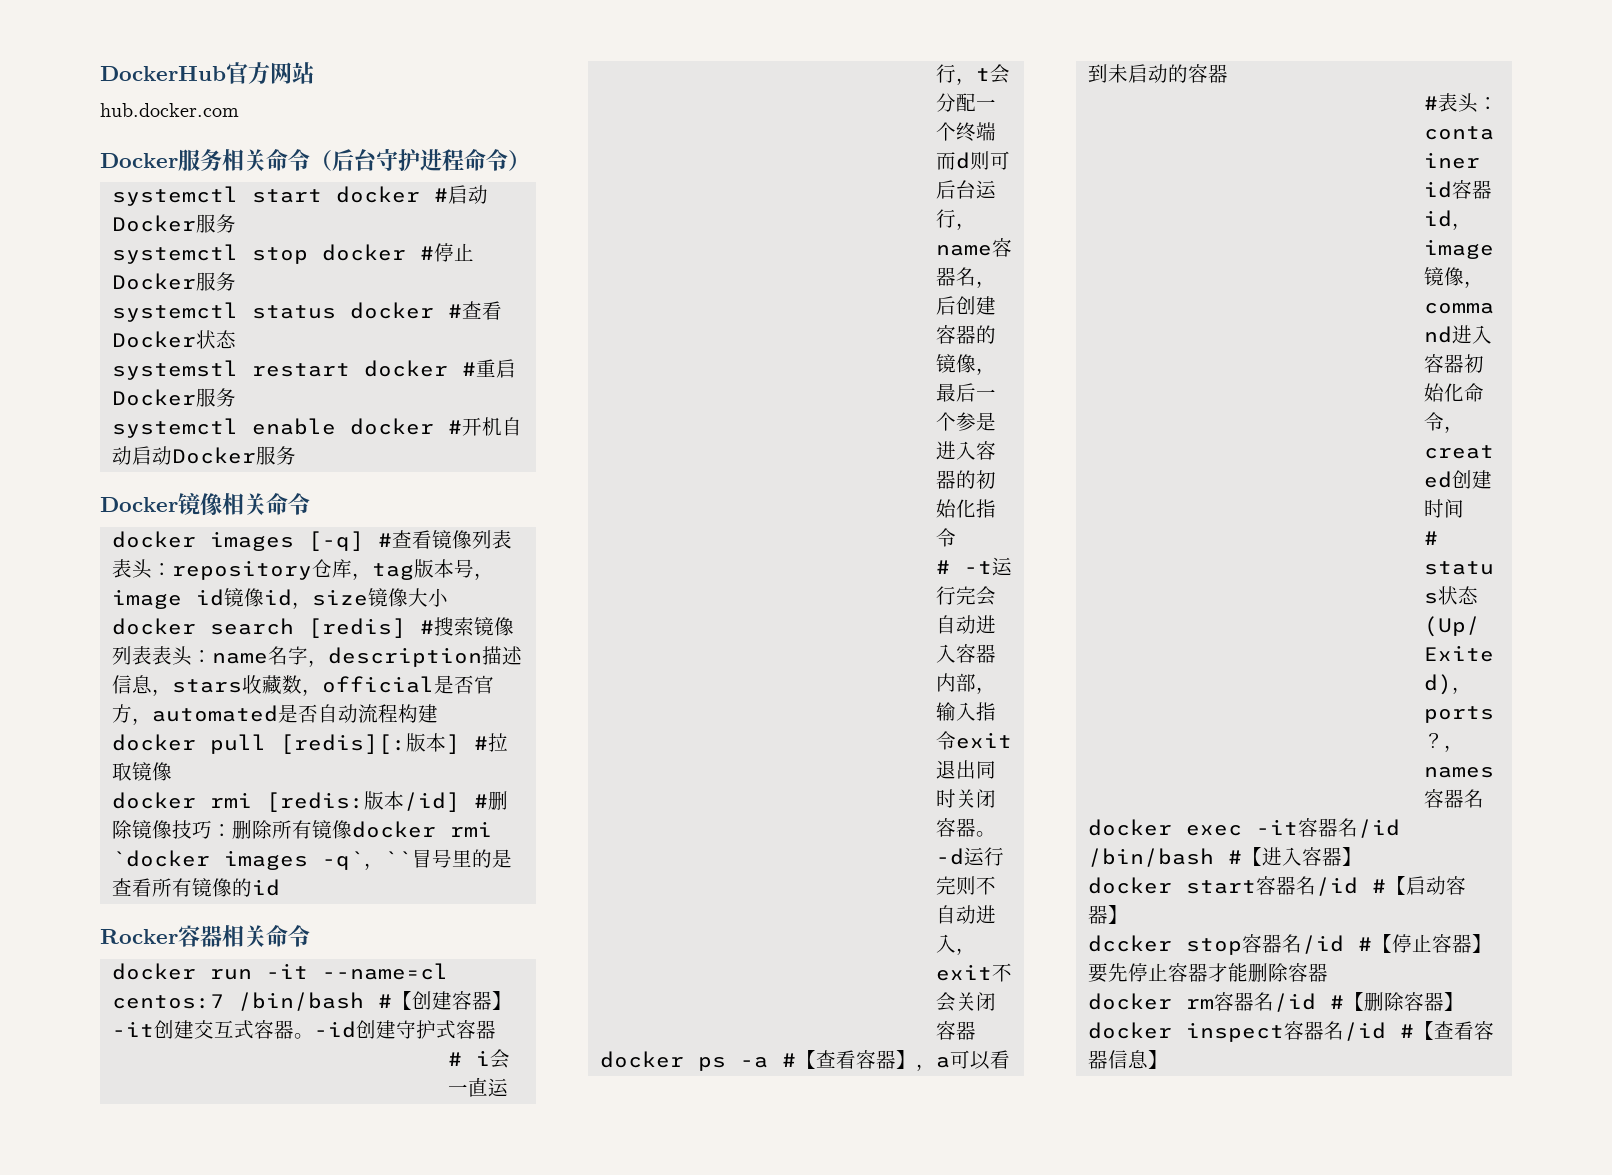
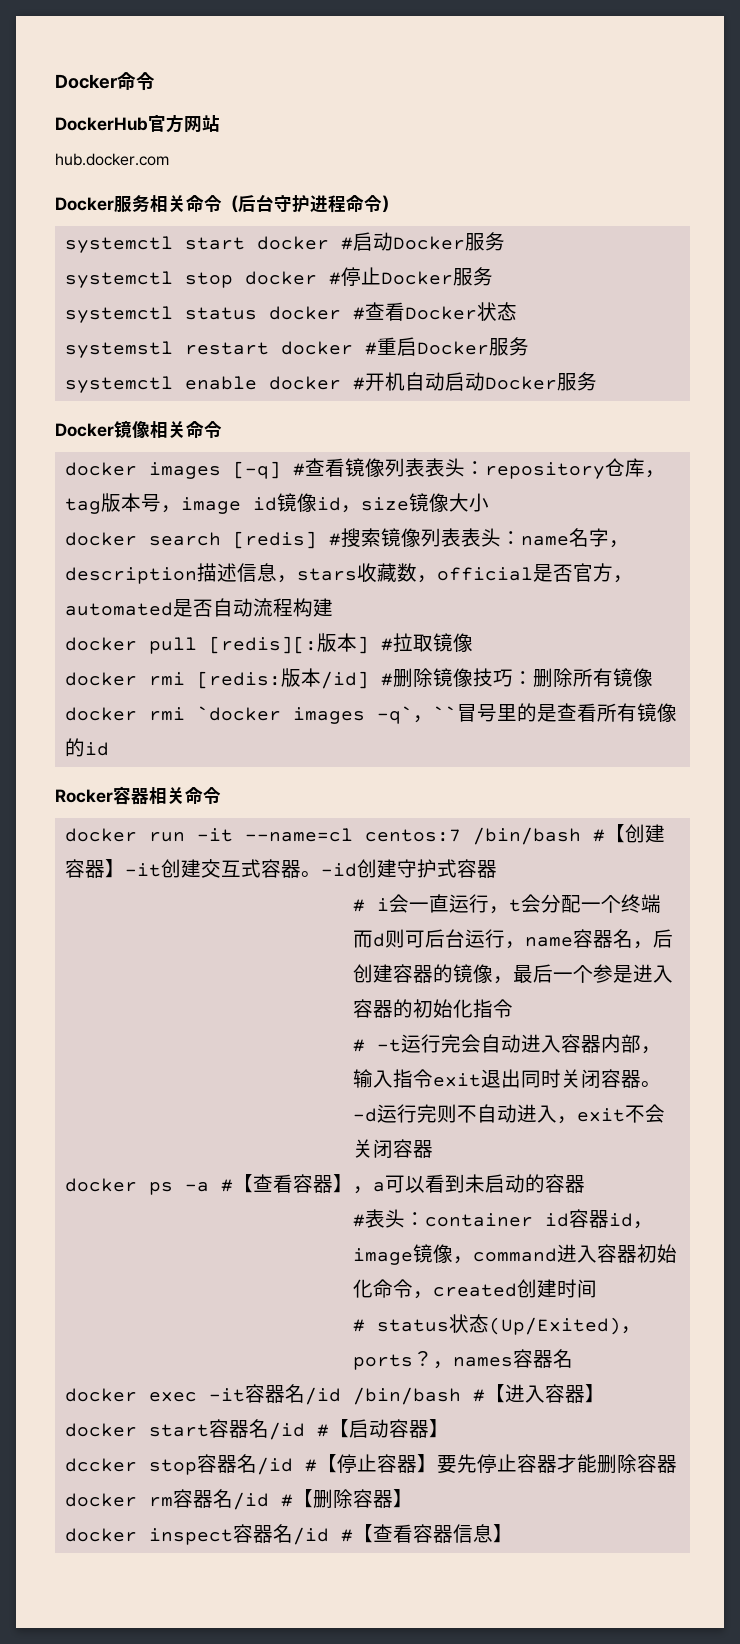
(100, 73) none -> [55,72,155,91] Docker命令 //

